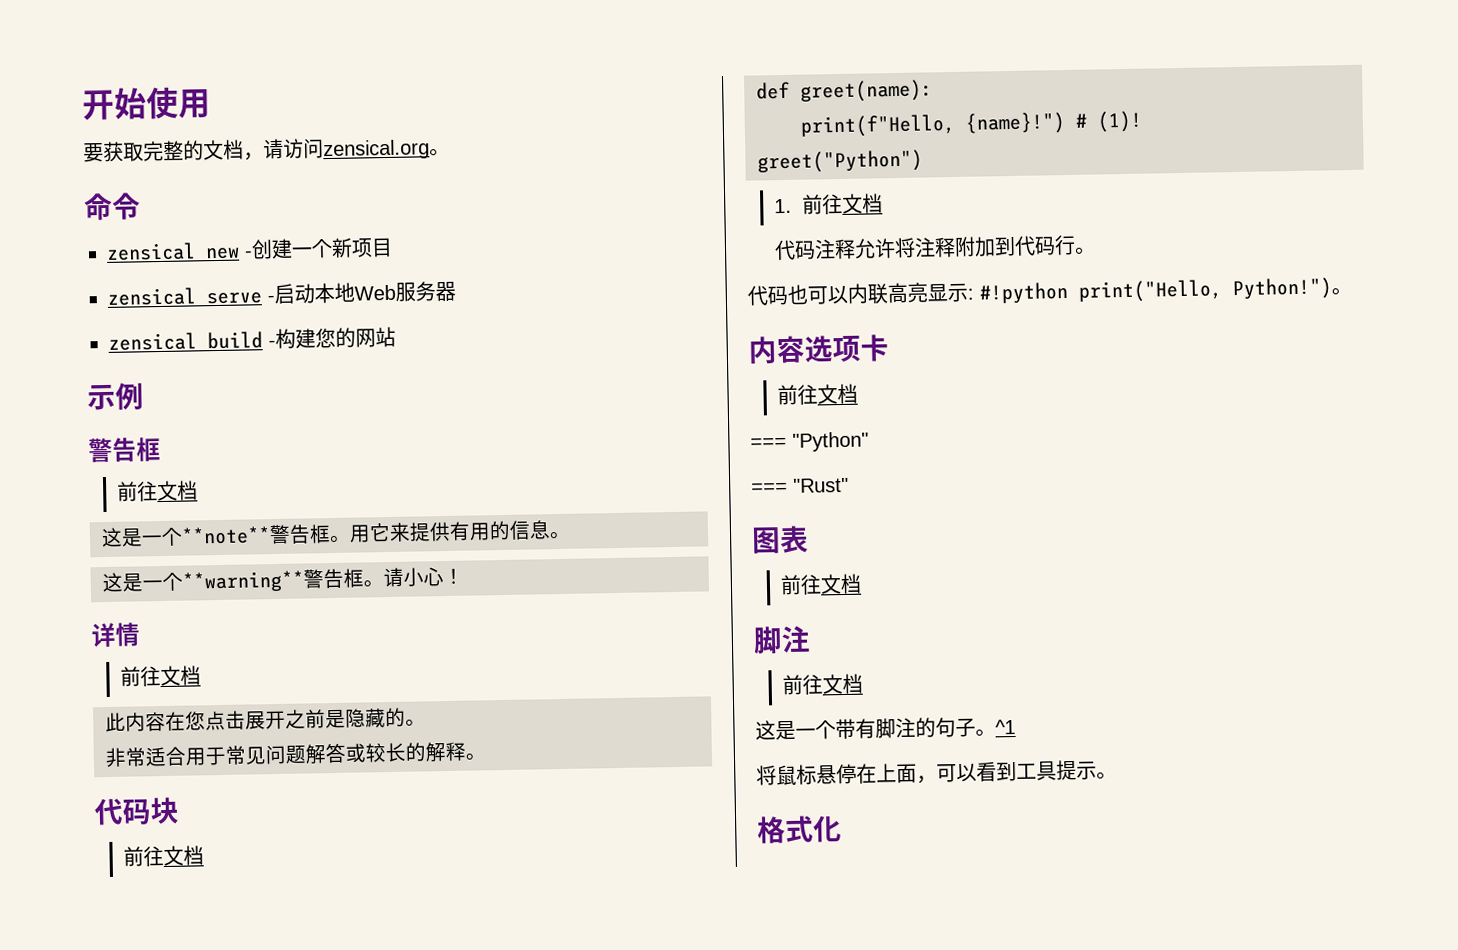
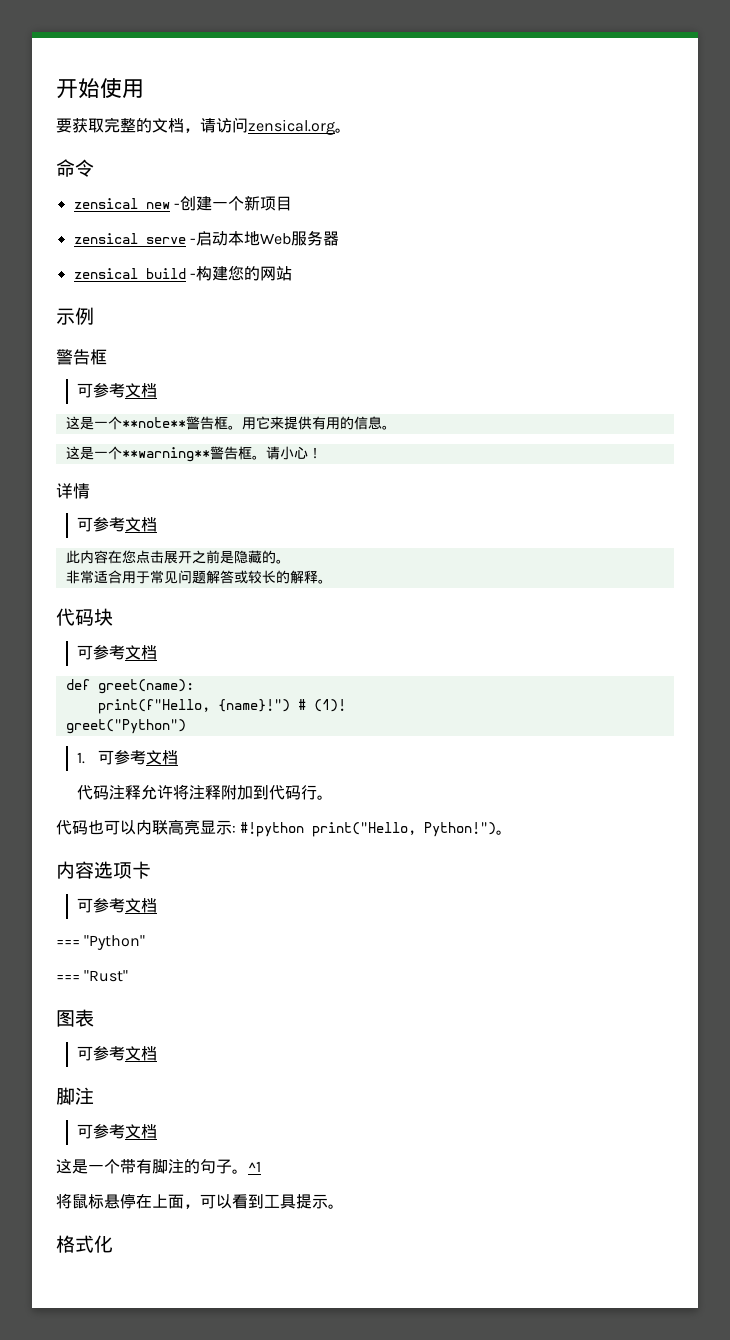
[116,481,158,502] 前往 -> [76,383,125,398] 可参考
[119,666,161,687] 前往 -> [76,517,125,532] 可参考
[122,846,164,867] 前往 -> [76,645,125,660] 可参考
[801,193,843,215] 前往 -> [97,750,146,765] 可参考
[776,384,818,406] 前往 -> [76,898,125,913] 可参考
[779,574,822,596] 前往 -> [76,1046,125,1061] 可参考
[781,674,823,696] 前往 -> [76,1124,125,1139] 可参考

